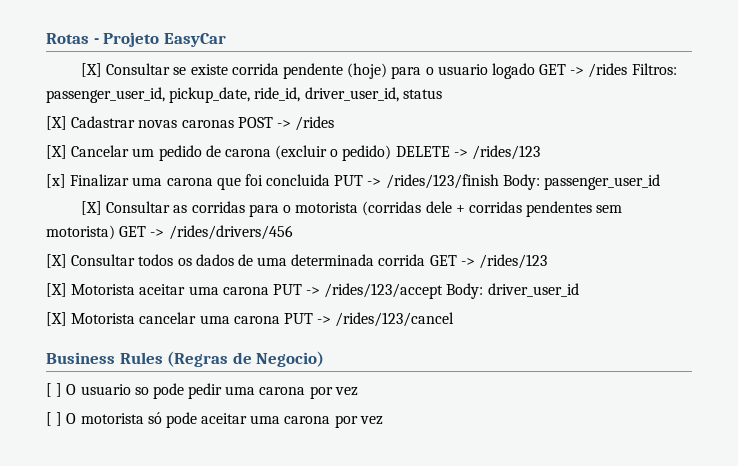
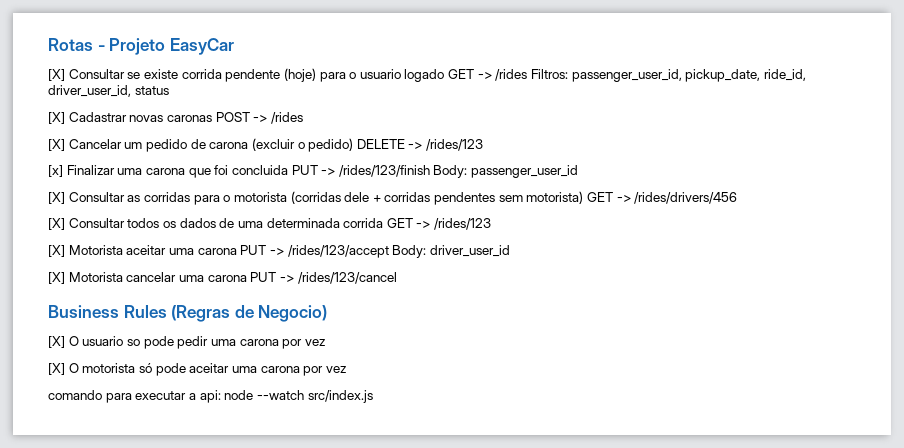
[46,383,63,397] [ ] -> [48,336,65,348] [X]
[46,412,63,426] [ ] -> [48,363,65,375] [X]
(383, 420) none -> [48,390,373,403] // comando para executar a api: node --watch src/index.js

